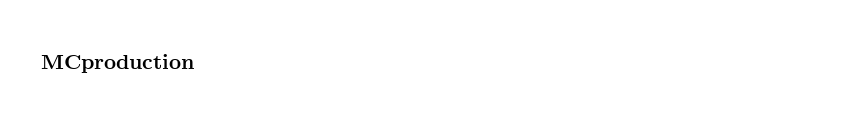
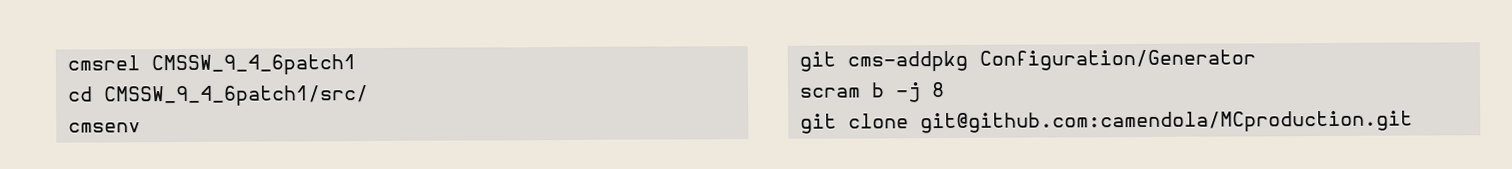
[41,54,194,73] MCproduction -> [67,54,357,76] [68,85,370,107] [68,122,142,133] [799,49,1257,72] [800,82,946,103] [800,110,1414,134] cmsrel CMSSW_9_4_6patch1 // cd CMSSW_9_4_6patch1/src/ // cmsenv // git cms-addpkg Configuration/Generator // scram b -j 8 // git clone git@github.com:camendola/MCproduction.git

